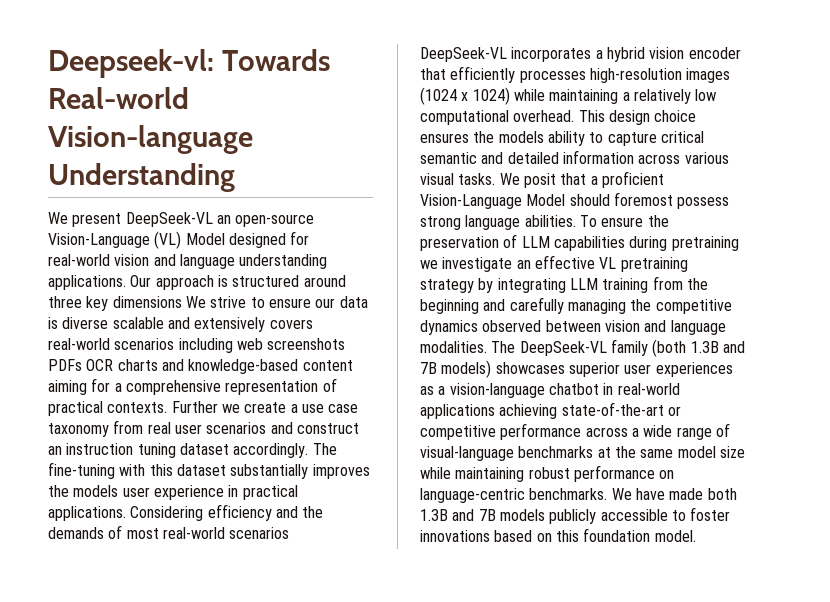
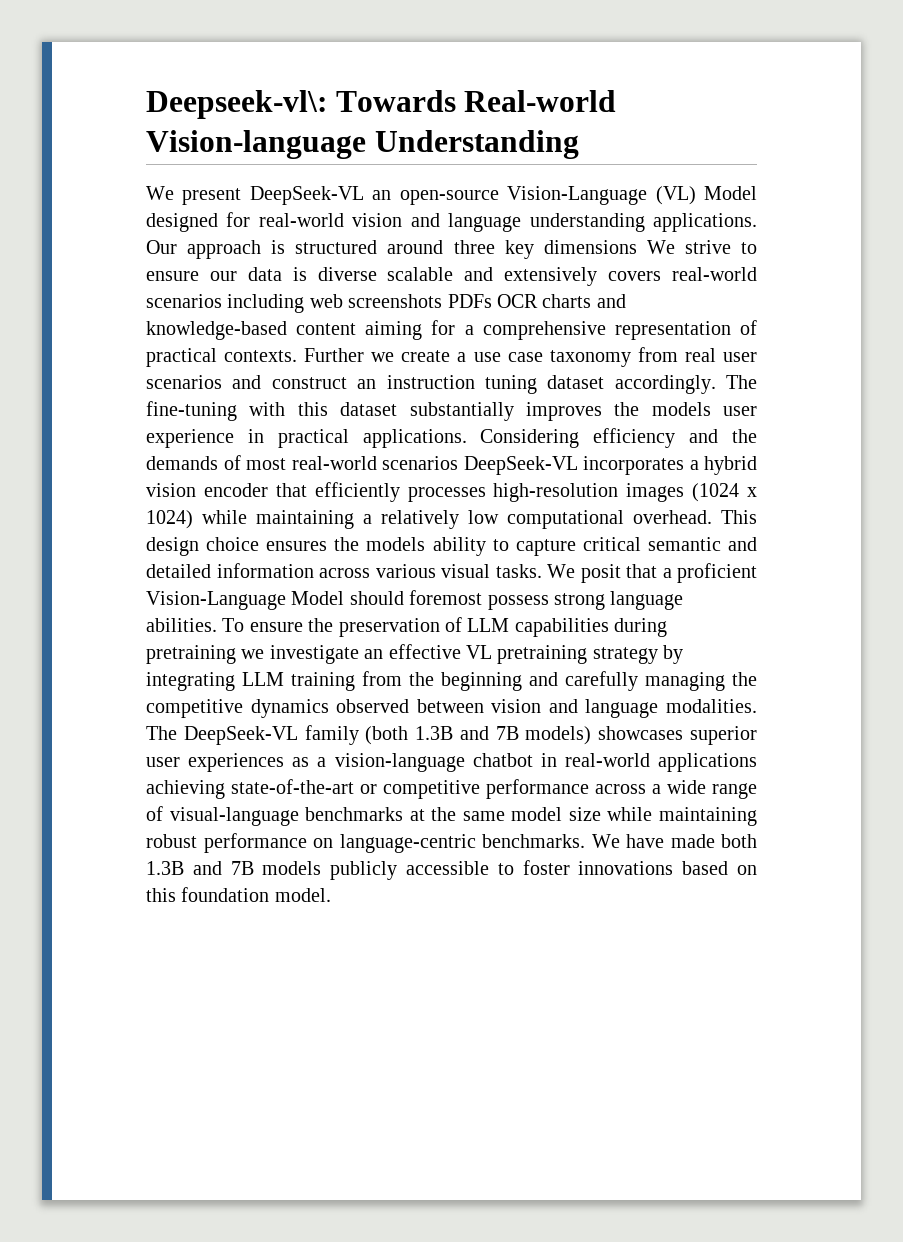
[48,49,214,78] Deepseek-vl: -> [146,90,327,119] Deepseek-vl\:

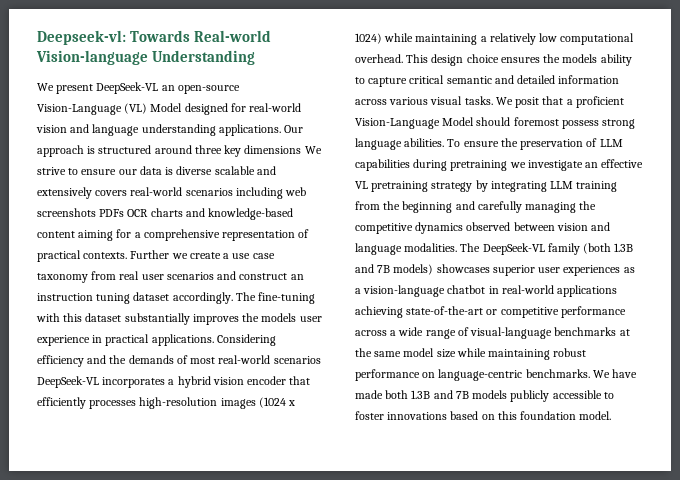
[146,90,327,119] Deepseek-vl\: -> [37,30,126,45] Deepseek-vl:

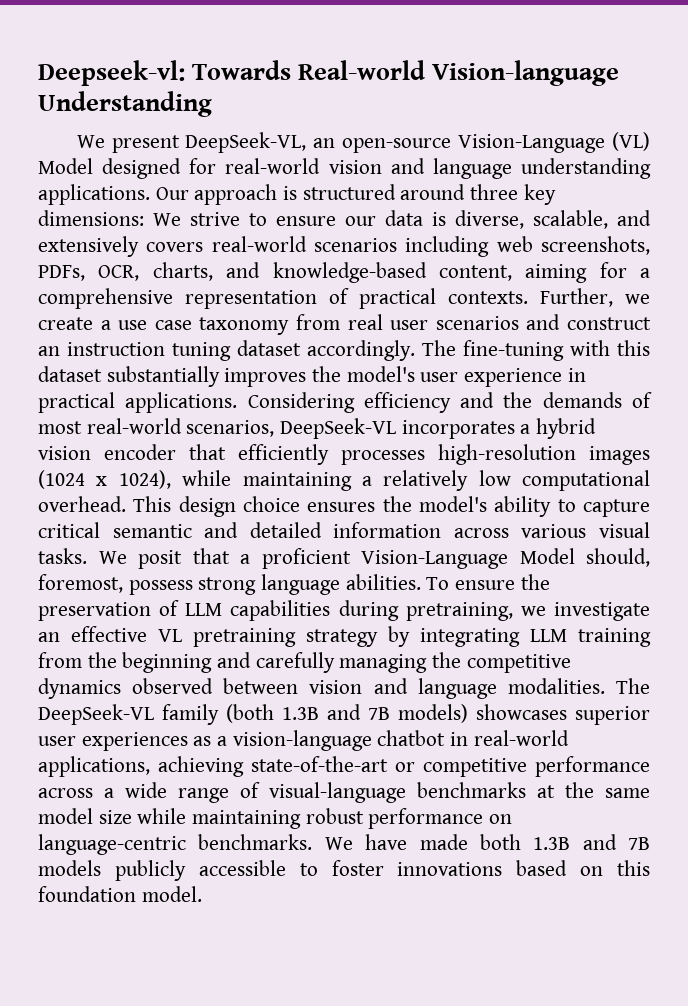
[96,82,159,94] DeepSeek-VL -> [185,132,307,153] DeepSeek-VL,
[244,145,302,154] dimensions -> [38,210,144,226] dimensions:
[176,166,255,175] diverse scalable -> [455,210,608,229] diverse, scalable,
[37,208,183,217] screenshots PDFs OCR charts -> [541,236,650,255] [38,262,213,281] screenshots, PDFs, OCR, charts,
[37,231,75,238] content -> [438,265,512,281] content,
[130,250,170,259] Further -> [540,288,613,307] Further,
[261,313,297,322] models -> [346,366,415,382] model's
[273,356,321,364] scenarios -> [186,420,275,437] scenarios,
[355,33,382,44] 1024) -> [118,470,171,489] 1024),
[562,54,598,63] models -> [418,496,487,512] model's
[476,117,559,126] should foremost -> [586,548,650,567] [38,574,123,593] should, foremost,
[450,160,508,171] pretraining -> [405,602,513,621] pretraining,
[557,285,618,297] applications -> [38,756,150,777] applications,

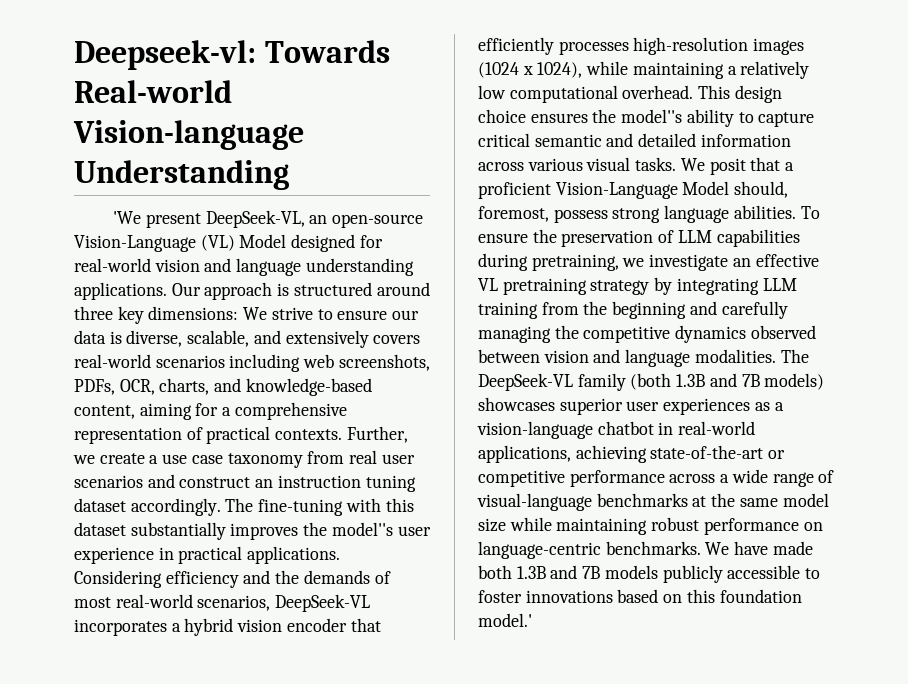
[76,135,105,148] We -> [113,211,142,224] 'We
[346,366,415,382] model's -> [331,522,393,536] model''s
[418,496,487,512] model's -> [621,109,683,123] model''s
[141,886,202,902] model. -> [478,613,532,627] model.'

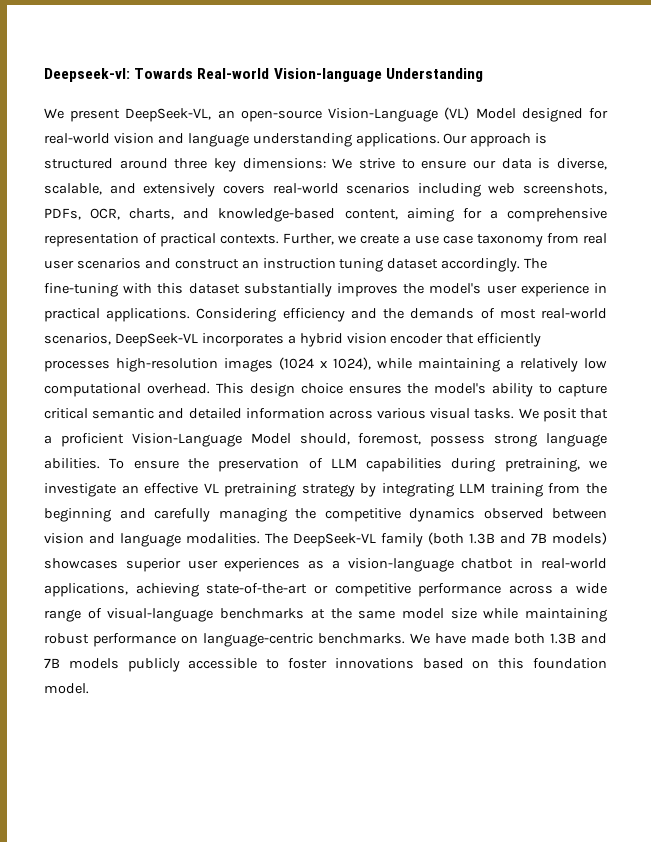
[113,211,142,224] 'We -> [44,108,64,119] We
[331,522,393,536] model''s -> [429,283,482,294] model's
[621,109,683,123] model''s -> [434,383,487,394] model's
[478,613,532,627] model.' -> [44,683,89,694] model.

